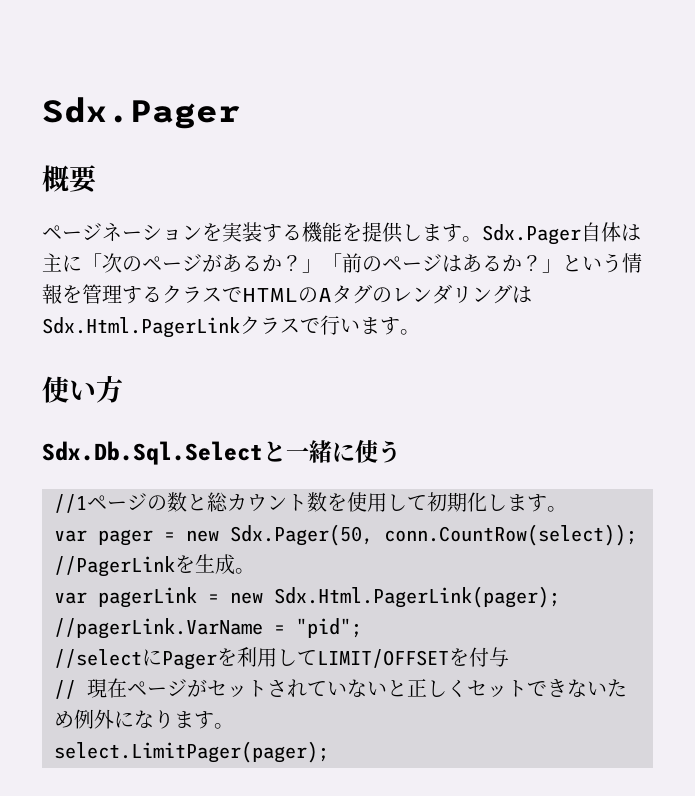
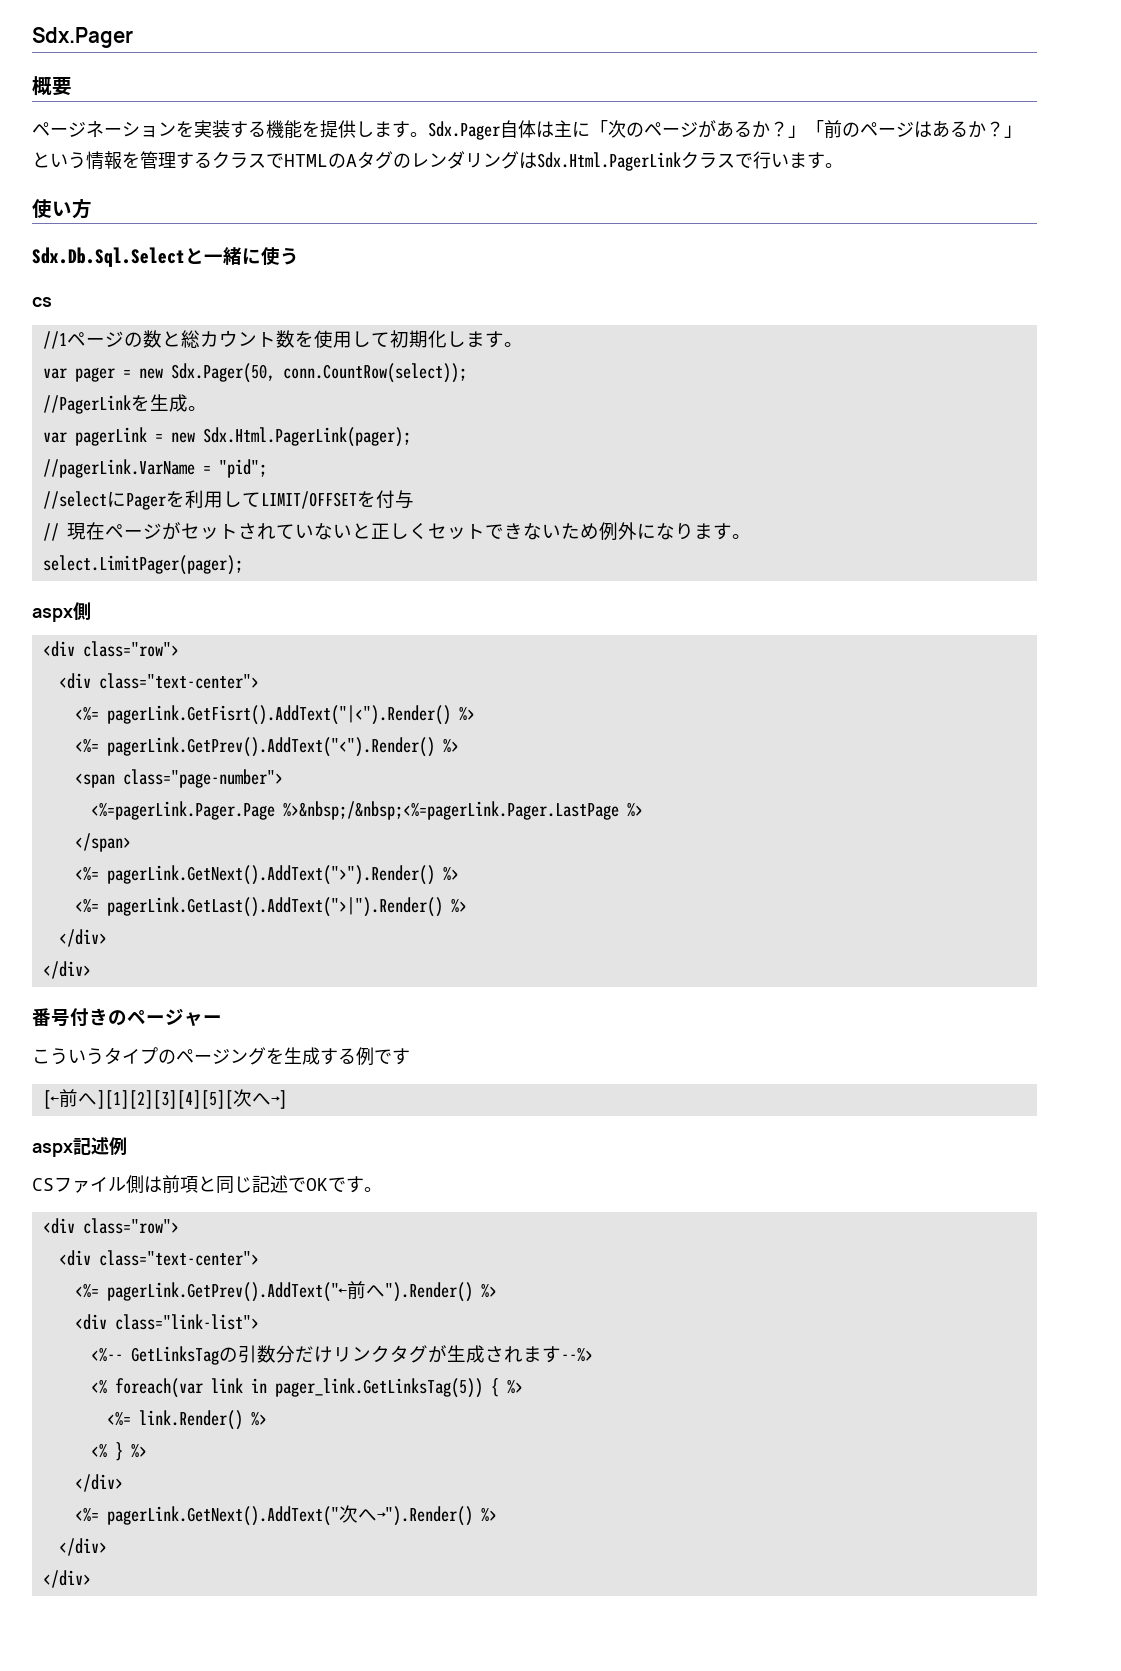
(401, 451) none -> [32,297,52,307] // cs
(329, 752) none -> [32,602,91,622] [42,641,179,657] [58,673,259,689] [74,705,475,725] [74,737,459,757] [74,769,283,788] [90,801,643,820] [74,833,131,852] [74,865,459,885] [74,897,467,917] [58,929,107,947] [42,961,91,979] [32,1008,222,1027] [32,1047,410,1066] [42,1089,287,1109] [32,1137,127,1157] [32,1175,382,1194] [42,1218,179,1234] [58,1250,259,1266] [74,1281,497,1302] [74,1314,259,1330] [90,1345,593,1365] [90,1378,523,1398] [106,1410,267,1430] [90,1442,147,1461] [74,1474,123,1492] [74,1505,497,1526] [58,1538,107,1556] [42,1570,91,1588] // aspx側 // <div class="row"> // <div class="text-center"> // <%= pagerLink.GetFisrt().AddText("|<").Render() %> // <%= pagerLink.GetPrev().AddText("<").Render() %> // <span class="page-number"> // <%=pagerLink.Pager.Page %>&nbsp;/&nbsp;<%=pagerLink.Pager.LastPage %> // </span> // <%= pagerLink.GetNext().AddText(">").Render() %> // <%= pagerLink.GetLast().AddText(">|").Render() %> // </div> // </div> // 番号付きのページャー // こういうタイプのページングを生成する例です // [←前へ][1][2][3][4][5][次へ→] // aspx記述例 // CSファイル側は前項と同じ記述でOKです。 // <div class="row"> // <div class="text-center"> // <%= pagerLink.GetPrev().AddText("←前へ").Render() %> // <div class="link-list"> // <%-- GetLinksTagの引数分だけリンクタグが生成されます--%> // <% foreach(var link in pager_link.GetLinksTag(5)) { %> // <%= link.Render() %> // <% } %> // </div> // <%= pagerLink.GetNext().AddText("次へ→").Render() %> // </div> // </div>

